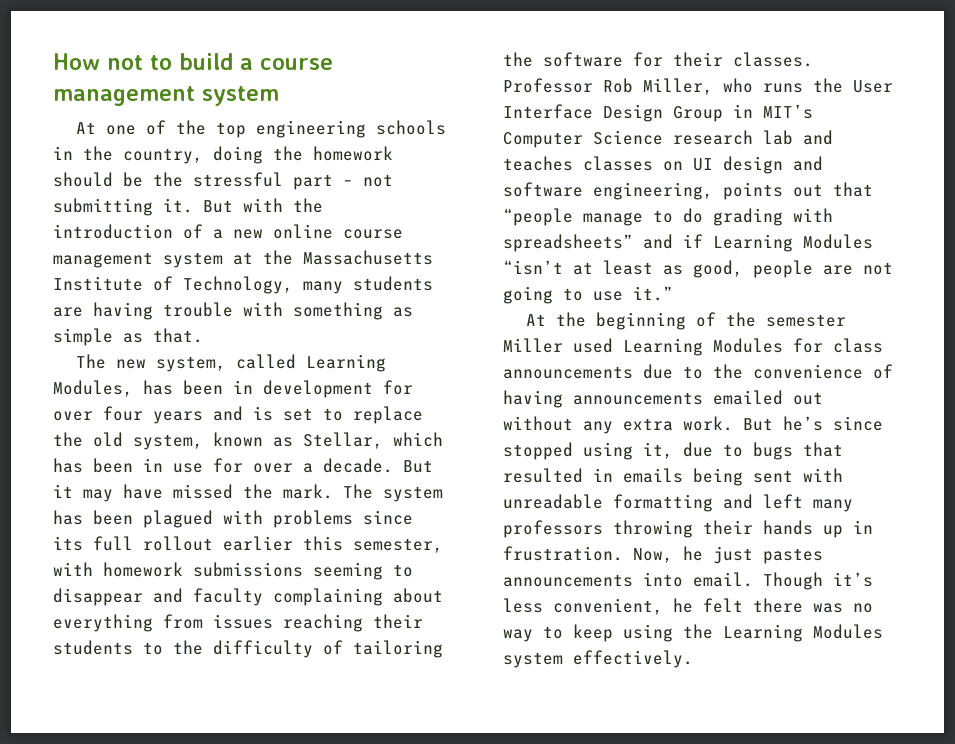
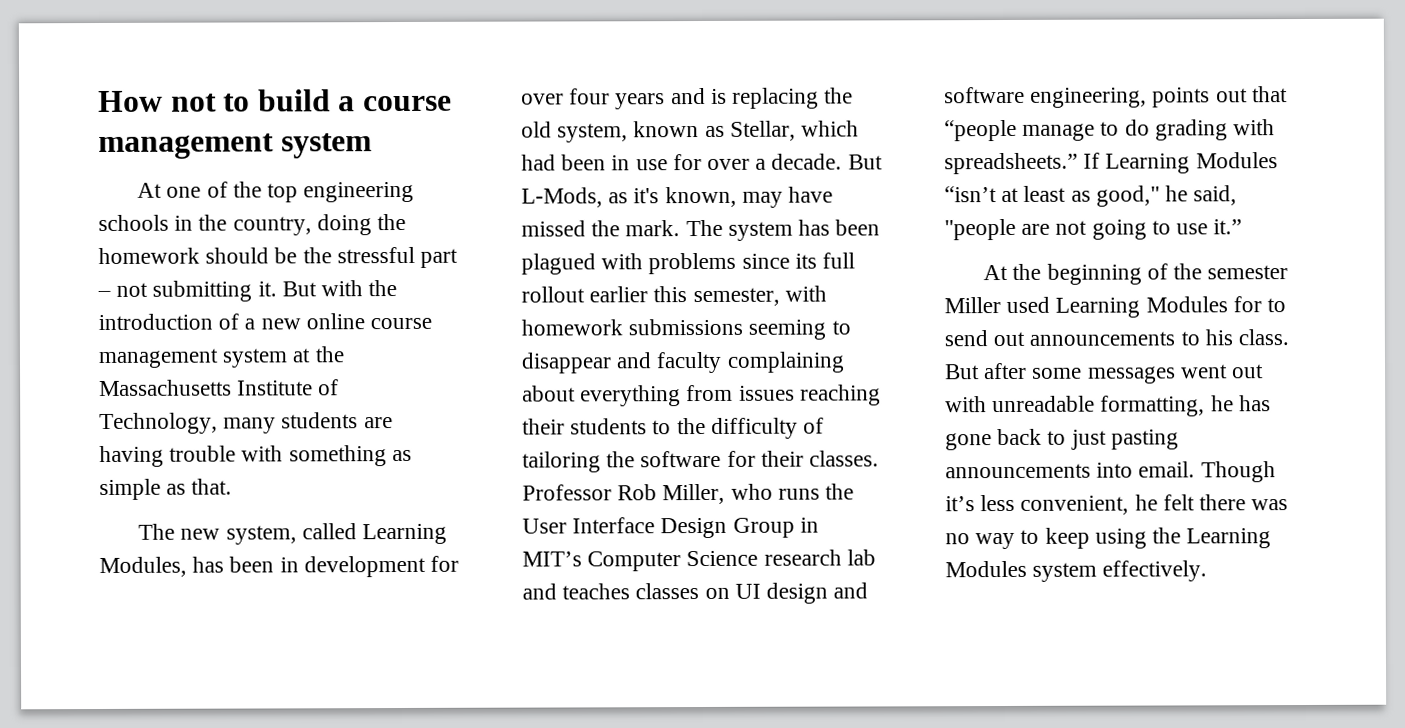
[283,406,423,424] set to replace -> [732,87,820,109] replacing
[53,458,83,473] has -> [521,154,556,171] had
[53,484,73,498] it -> [521,186,737,208] L-Mods, as it's known,
[503,234,703,252] spreadsheets” and if -> [944,152,1101,175] spreadsheets.” If
[693,260,813,278] good, people -> [1095,185,1238,207] [944,218,1016,241] good," he said, "people
[833,338,883,353] [503,364,893,379] [503,390,823,408] [503,416,883,434] [503,442,843,460] [503,468,843,486] [503,494,853,512] [503,520,873,538] [503,546,823,564] class announcements due to the convenience of having announcements emailed out without any extra work. But he’s since stopped using it, due to bugs that resulted in emails being sent with unreadable formatting and left many professors throwing their hands up in frustration. Now, he just pastes -> [1267,298,1287,313] [944,329,1290,347] [945,362,1265,384] [945,395,1271,417] [945,428,1179,451] to send out announcements to his class. But after some messages went out with unreadable formatting, he has gone back to just pasting

